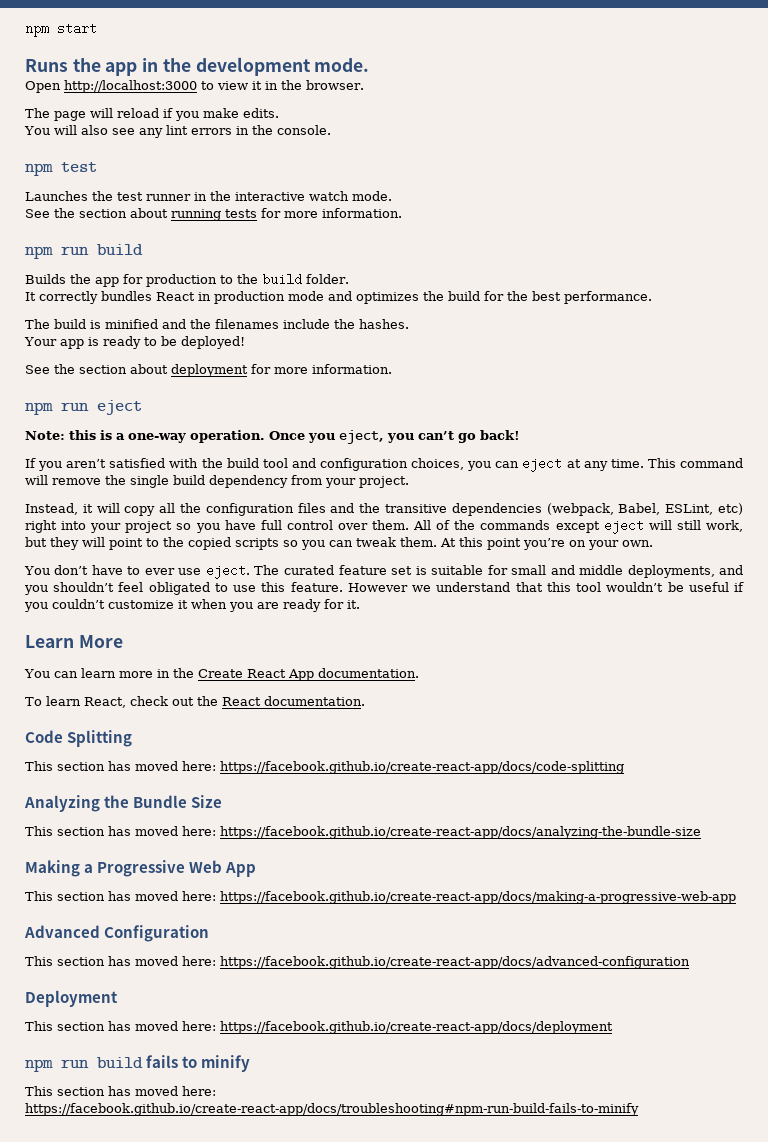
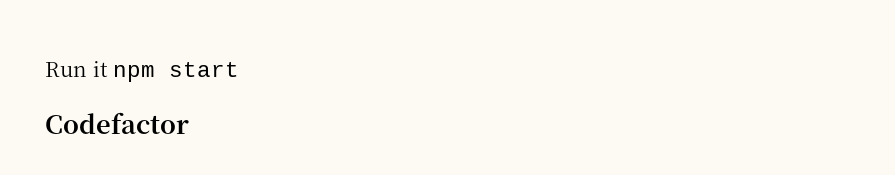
(25, 31) none -> [45,61,108,77] Run it
[25,57,370,76] [25,80,364,93] [25,108,279,121] [24,125,331,138] [25,162,97,176] [25,191,392,201] [25,208,402,221] [25,244,143,259] [25,273,349,287] [25,291,652,304] [25,319,409,329] [24,336,245,349] [25,364,392,377] [25,400,142,415] [25,430,520,444] [25,457,743,472] [25,475,409,488] [25,503,743,516] [25,519,743,534] [25,537,653,550] [24,564,743,579] [24,582,745,595] [24,599,360,612] [25,635,123,648] [24,668,419,681] [25,696,365,708] [25,730,133,747] [25,761,624,774] [24,795,223,812] [25,826,701,839] [25,860,257,877] [25,891,736,904] [24,925,210,942] [25,956,690,969] [25,990,118,1007] [25,1021,613,1034] [25,1055,251,1072] [25,1086,216,1096] [25,1103,639,1116] Runs the app in the development mode. // Open http://localhost:3000 to view it in the browser. // The page will reload if you make edits. // You will also see any lint errors in the console. // npm test // Launches the test runner in the interactive watch mode. // See the section about running tests for more information. // npm run build // Builds the app for production to the build folder. // It correctly bundles React in production mode and optimizes the build for the best performance. // The build is minified and the filenames include the hashes. // Your app is ready to be deployed! // See the section about deployment for more information. // npm run eject // Note: this is a one-way operation. Once you eject, you can’t go back! // If you aren’t satisfied with the build tool and configuration choices, you can eject at any time. This command will remove the single build dependency from your project. // Instead, it will copy all the configuration files and the transitive dependencies (webpack, Babel, ESLint, etc) right into your project so you have full control over them. All of the commands except eject will still work, but they will point to the copied scripts so you can tweak them. At this point you’re on your own. // You don’t have to ever use eject. The curated feature set is suitable for small and middle deployments, and you shouldn’t feel obligated to use this feature. However we understand that this tool wouldn’t be useful if you couldn’t customize it when you are ready for it. // Learn More // You can learn more in the Create React App documentation. // To learn React, check out the React documentation. // Code Splitting // This section has moved here: https://facebook.github.io/create-react-app/docs/code-splitting // Analyzing the Bundle Size // This section has moved here: https://facebook.github.io/create-react-app/docs/analyzing-the-bundle-size // Making a Progressive Web App // This section has moved here: https://facebook.github.io/create-react-app/docs/making-a-progressive-web-app // Advanced Configuration // This section has moved here: https://facebook.github.io/create-react-app/docs/advanced-configuration // Deployment // This section has moved here: https://facebook.github.io/create-react-app/docs/deployment // npm run build fails to minify // This section has moved here: https://facebook.github.io/create-react-app/docs/troubleshooting#npm-run-build-fails-to-minify -> [45,112,189,134] Codefactor

